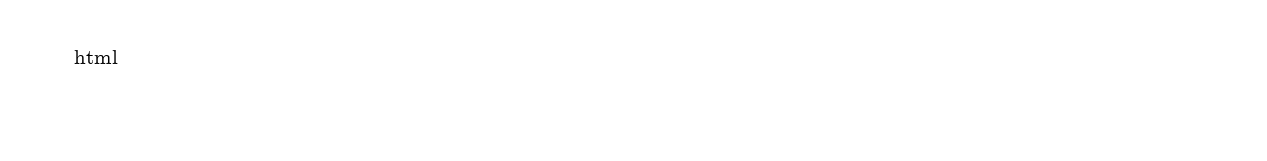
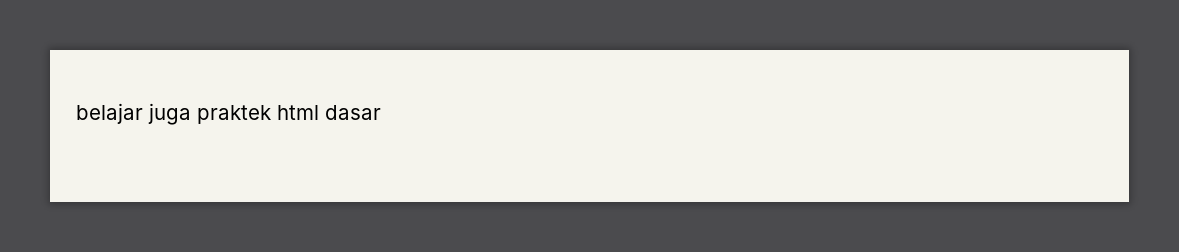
[74,50,118,64] html -> [76,103,381,125] belajar juga praktek html dasar

